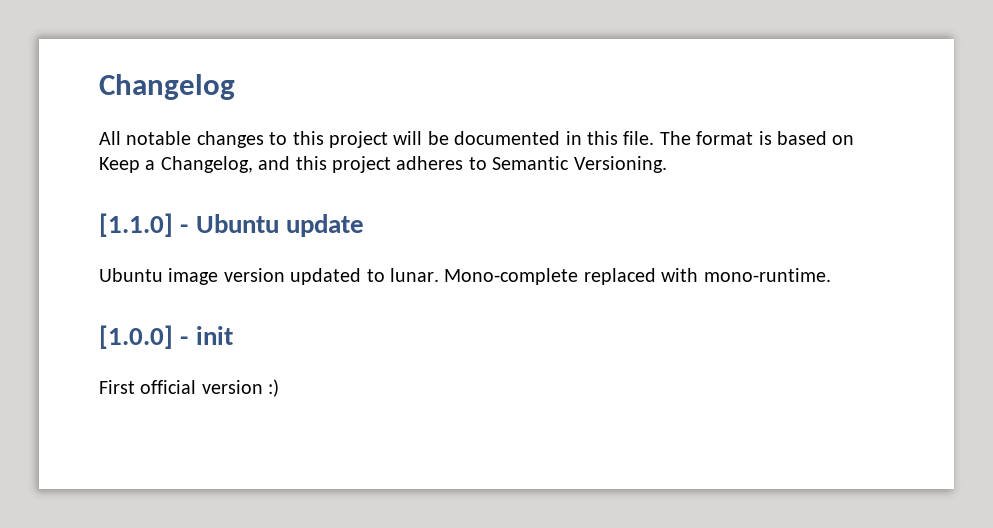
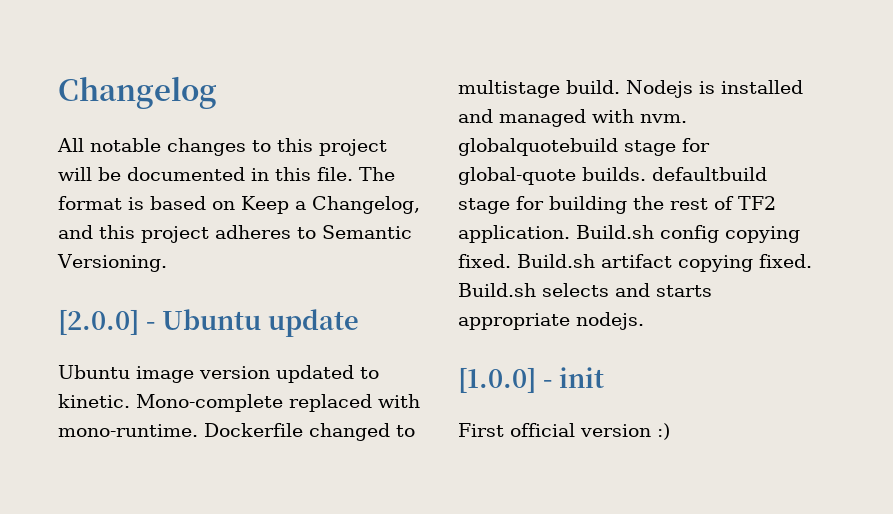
[99,213,173,237] [1.1.0] -> [58,309,139,335] [2.0.0]
[390,268,439,282] lunar. -> [58,394,130,408] kinetic.
(831, 275) none -> [204,423,415,441] [458,80,803,98] [458,109,687,127] [458,138,710,156] [458,167,767,185] [458,196,776,214] [458,225,800,243] [458,254,812,272] [458,283,712,297] [458,312,644,330] Dockerfile changed to multistage build. Nodejs is installed and managed with nvm. globalquotebuild stage for global-quote builds. defaultbuild stage for building the rest of TF2 application. Build.sh config copying fixed. Build.sh artifact copying fixed. Build.sh selects and starts appropriate nodejs.

